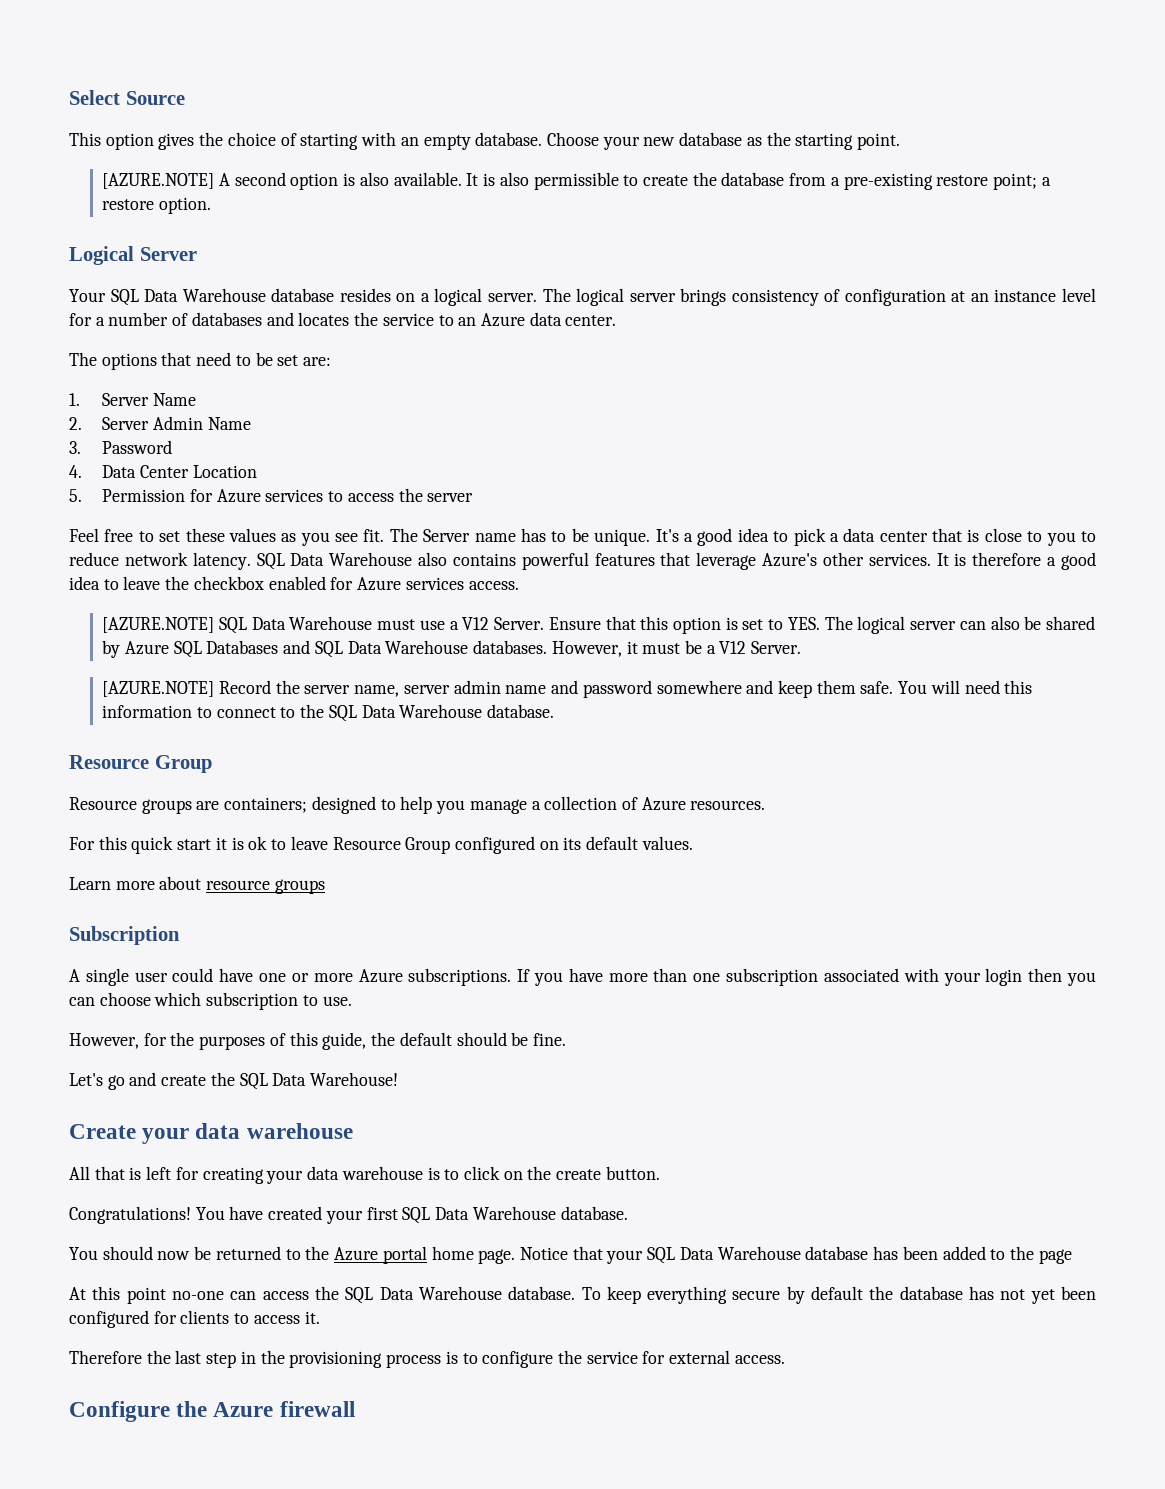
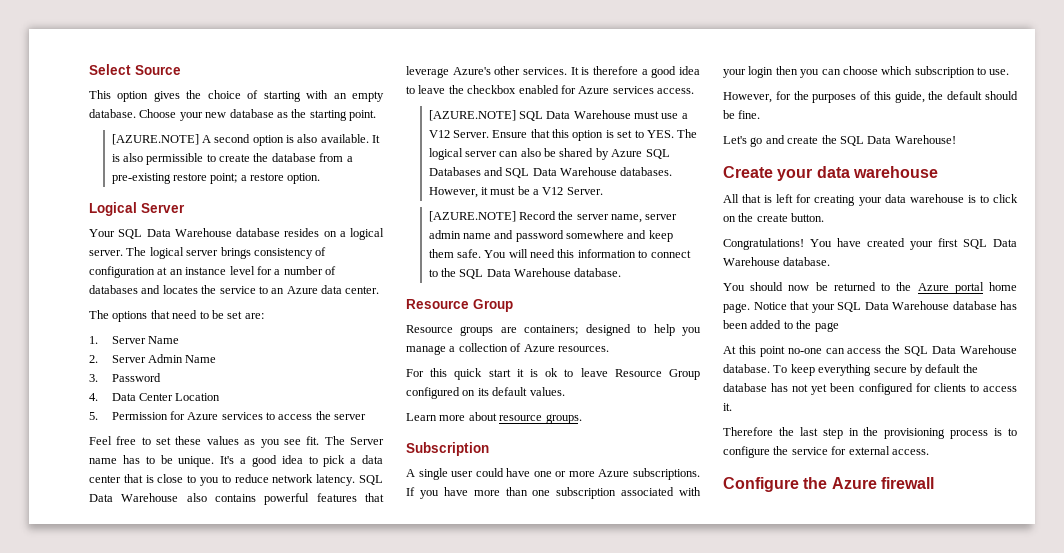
[274,879,325,894] groups -> [545,414,582,424] groups.

